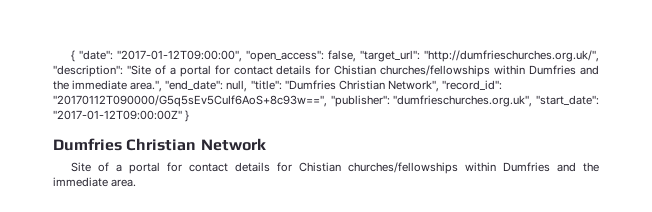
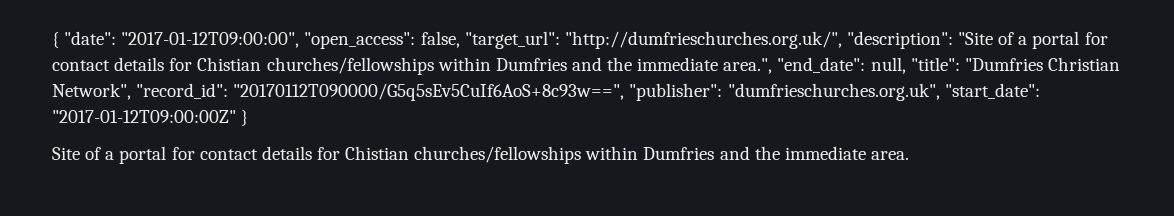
[53,138,266,151] // Dumfries Christian Network -> (249, 118) none

